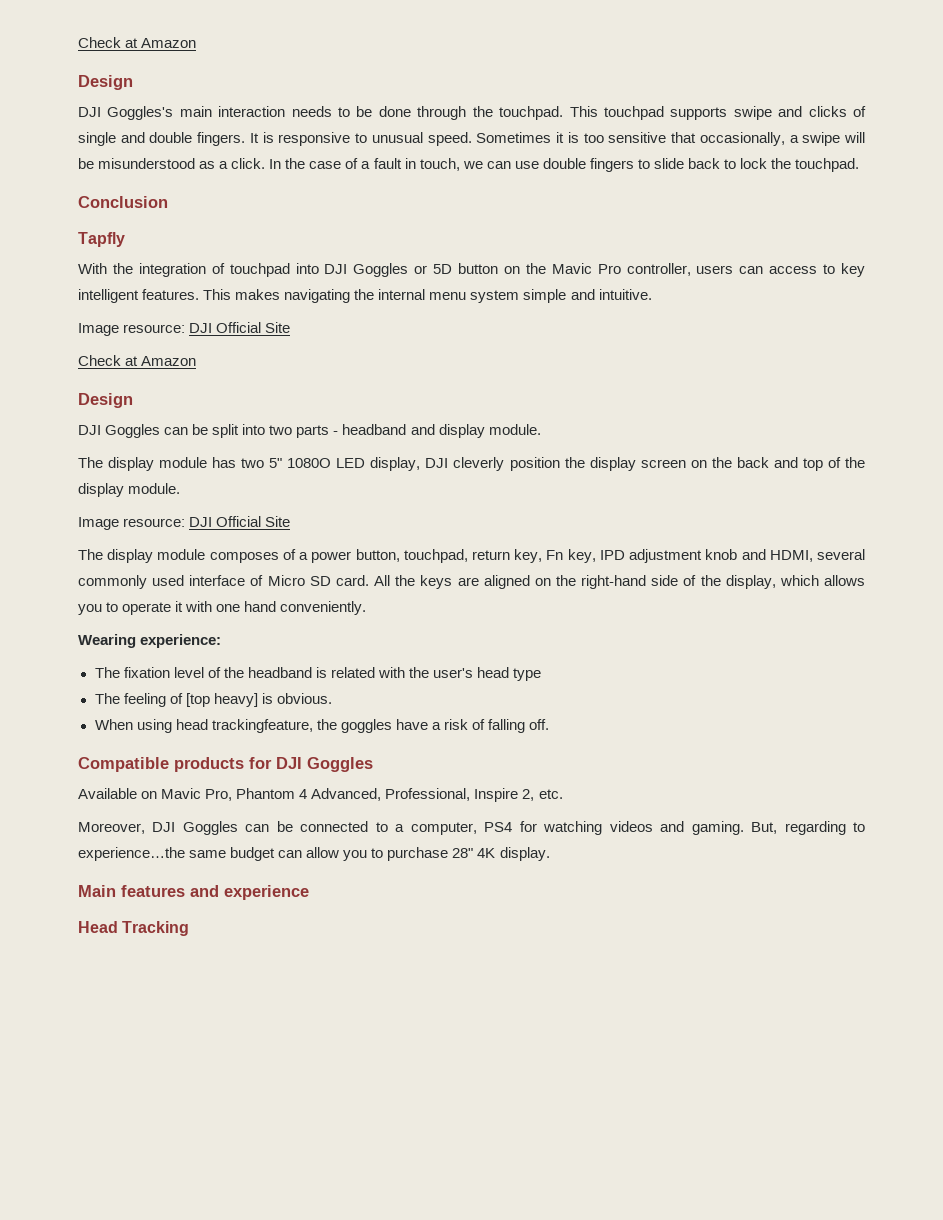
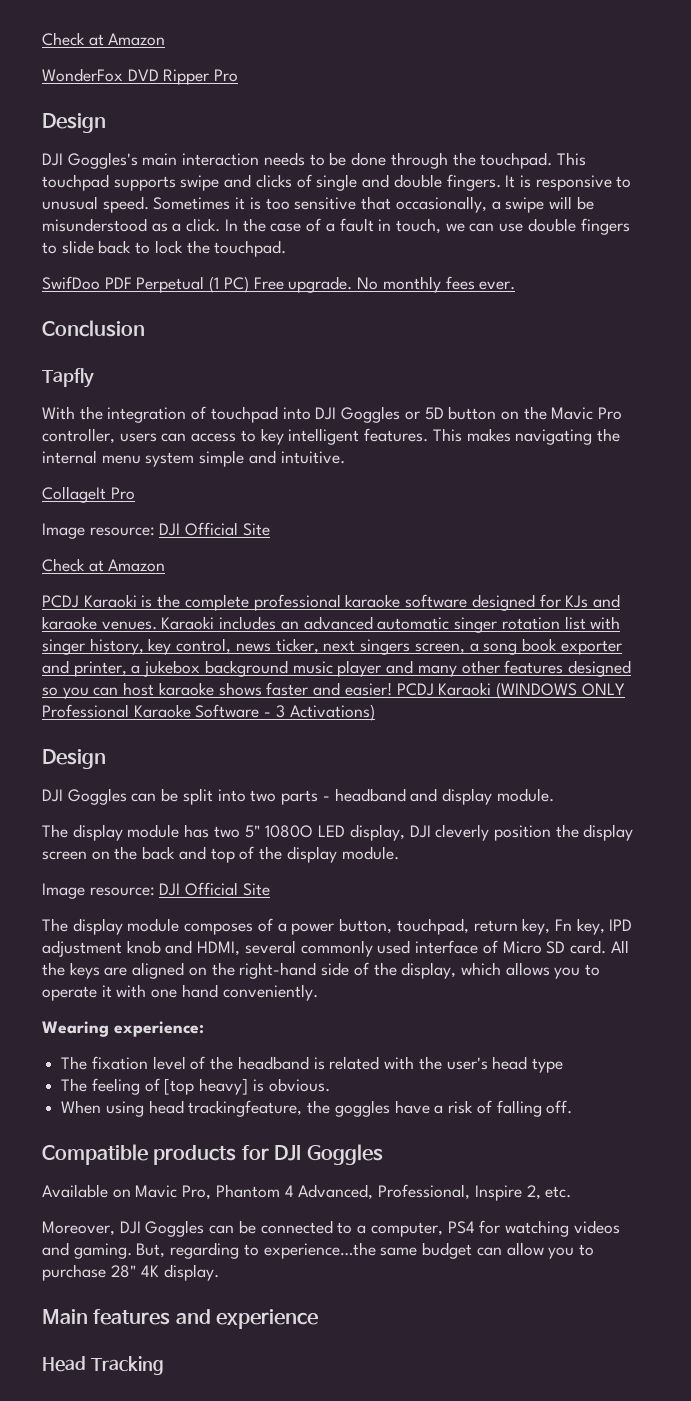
[78,37,197,48] Check at Amazon -> [42,32,166,46] [42,68,239,85] Check at Amazon // WonderFox DVD Ripper Pro
(860, 165) none -> [42,276,516,293] // SwifDoo PDF Perpetual (1 PC) Free upgrade. No monthly fees ever.
(652, 294) none -> [42,486,135,503] // CollageIt Pro
(197, 361) none -> [42,594,620,611] [42,616,621,633] [42,638,622,655] [42,660,631,677] [42,682,625,699] [42,704,375,721] // PCDJ Karaoki is the complete professional karaoke software designed for KJs and karaoke venues. Karaoki includes an advanced automatic singer rotation list with singer history, key control, news ticker, next singers screen, a song book exporter and printer, a jukebox background music player and many other features designed so you can host karaoke shows faster and easier! PCDJ Karaoki (WINDOWS ONLY Professional Karaoke Software - 3 Activations)

